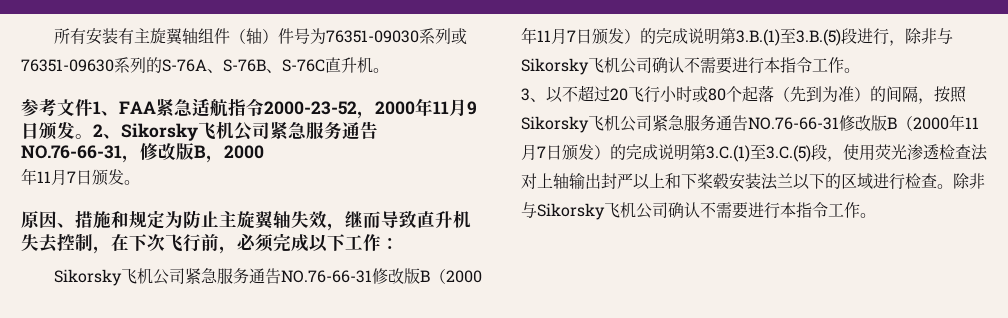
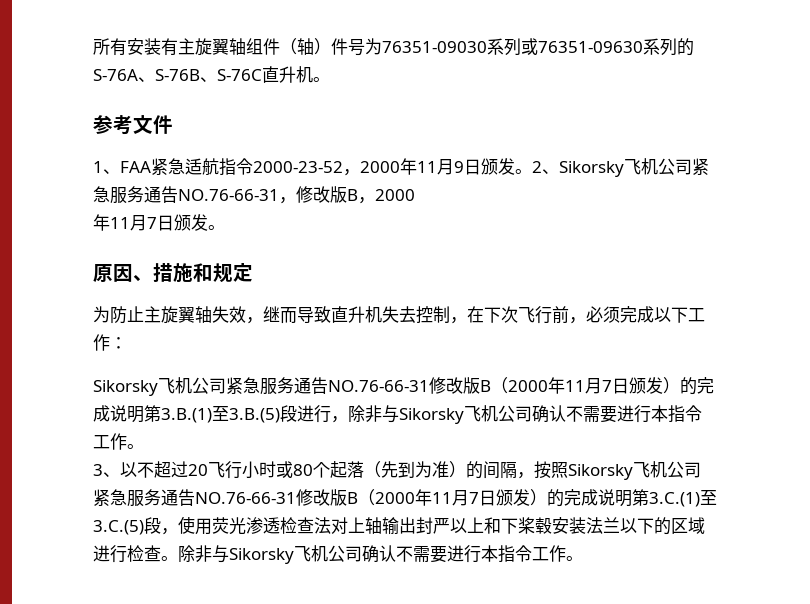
(93, 107) none -> (173, 124) //
(165, 219) none -> (253, 272) //

